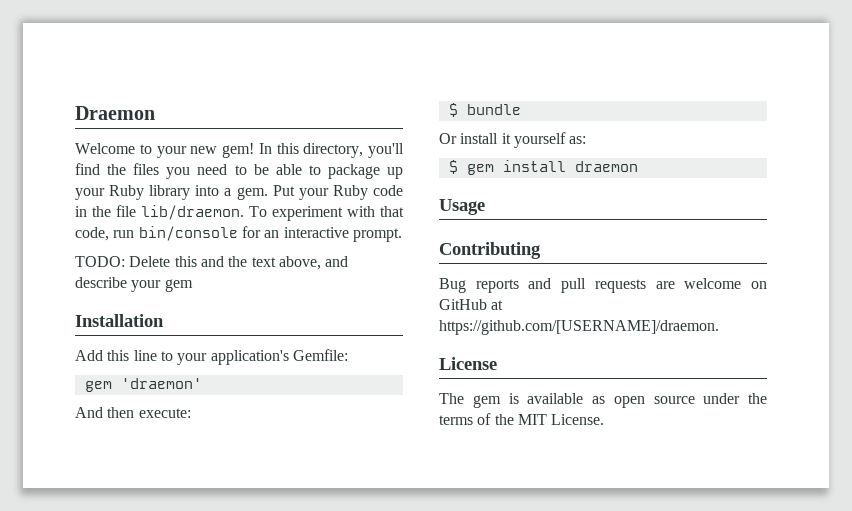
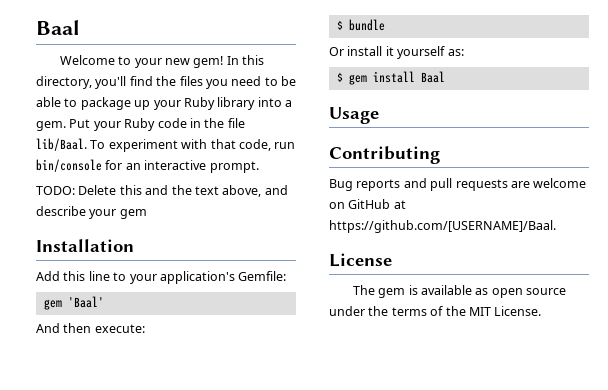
[75,106,155,120] Draemon -> [36,20,80,35] Baal
[141,205,244,220] lib/draemon. -> [36,138,87,151] lib/Baal.
[120,378,202,389] 'draemon' -> [67,296,104,308] 'Baal'
[574,161,638,172] draemon -> [420,71,445,83] Baal
[439,320,719,335] https://github.com/[USERNAME]/draemon. -> [329,220,556,233] https://github.com/[USERNAME]/Baal.

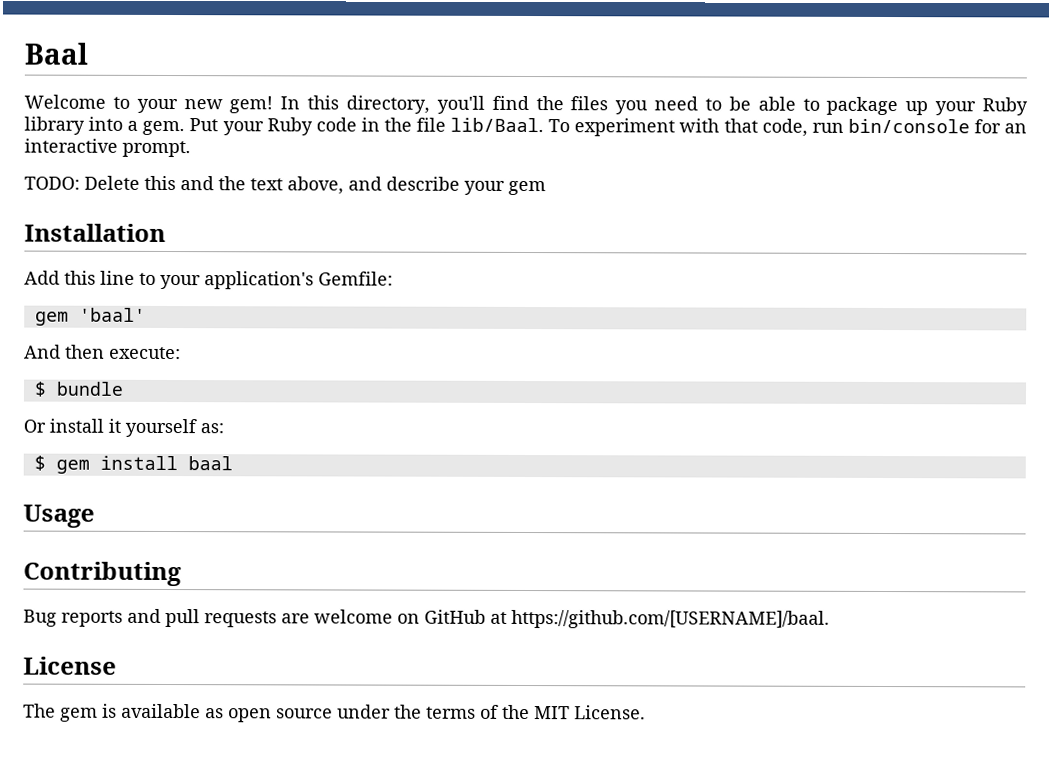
[67,296,104,308] 'Baal' -> [78,307,146,322] 'baal'
[420,71,445,83] Baal -> [187,456,233,471] baal
[329,220,556,233] https://github.com/[USERNAME]/Baal. -> [511,609,830,629] https://github.com/[USERNAME]/baal.

